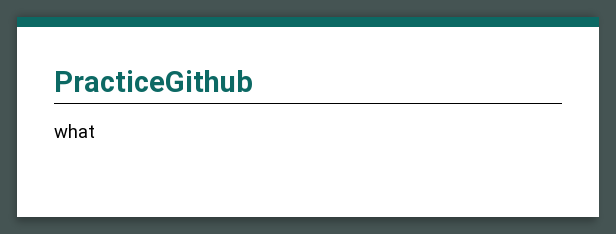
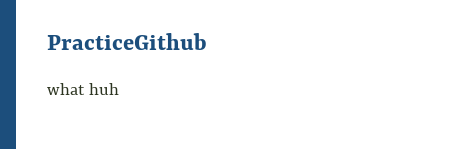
(95, 131) none -> [88,83,119,95] huh

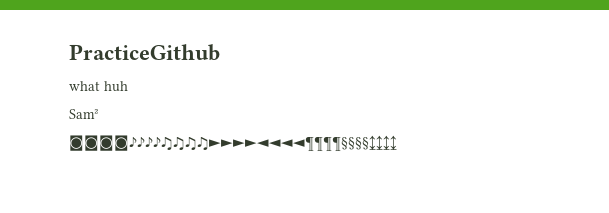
(119, 89) none -> [69,109,98,119] [69,135,397,152] // Sam² // ◙◙◙◙♪♪♪♪♫♫♫♫►►►►◄◄◄◄¶¶¶¶§§§§↨↨↨↨

